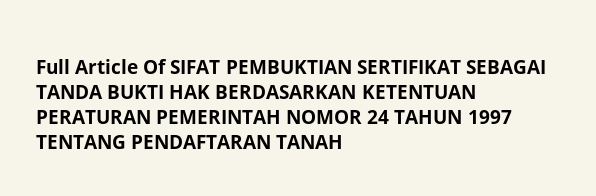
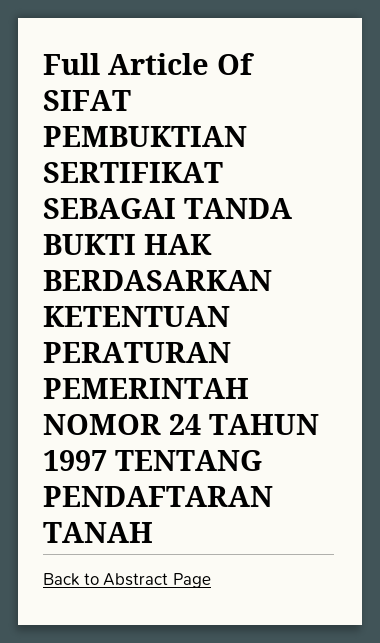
(344, 142) none -> [43,573,211,588] // Back to Abstract Page

